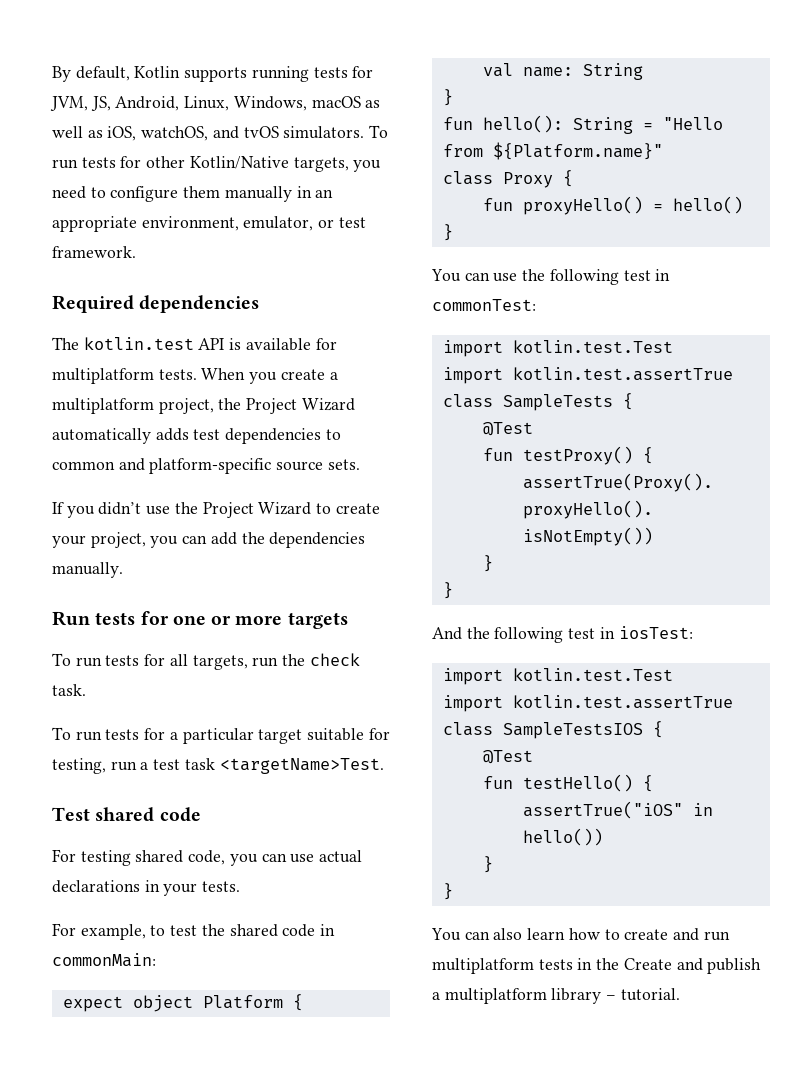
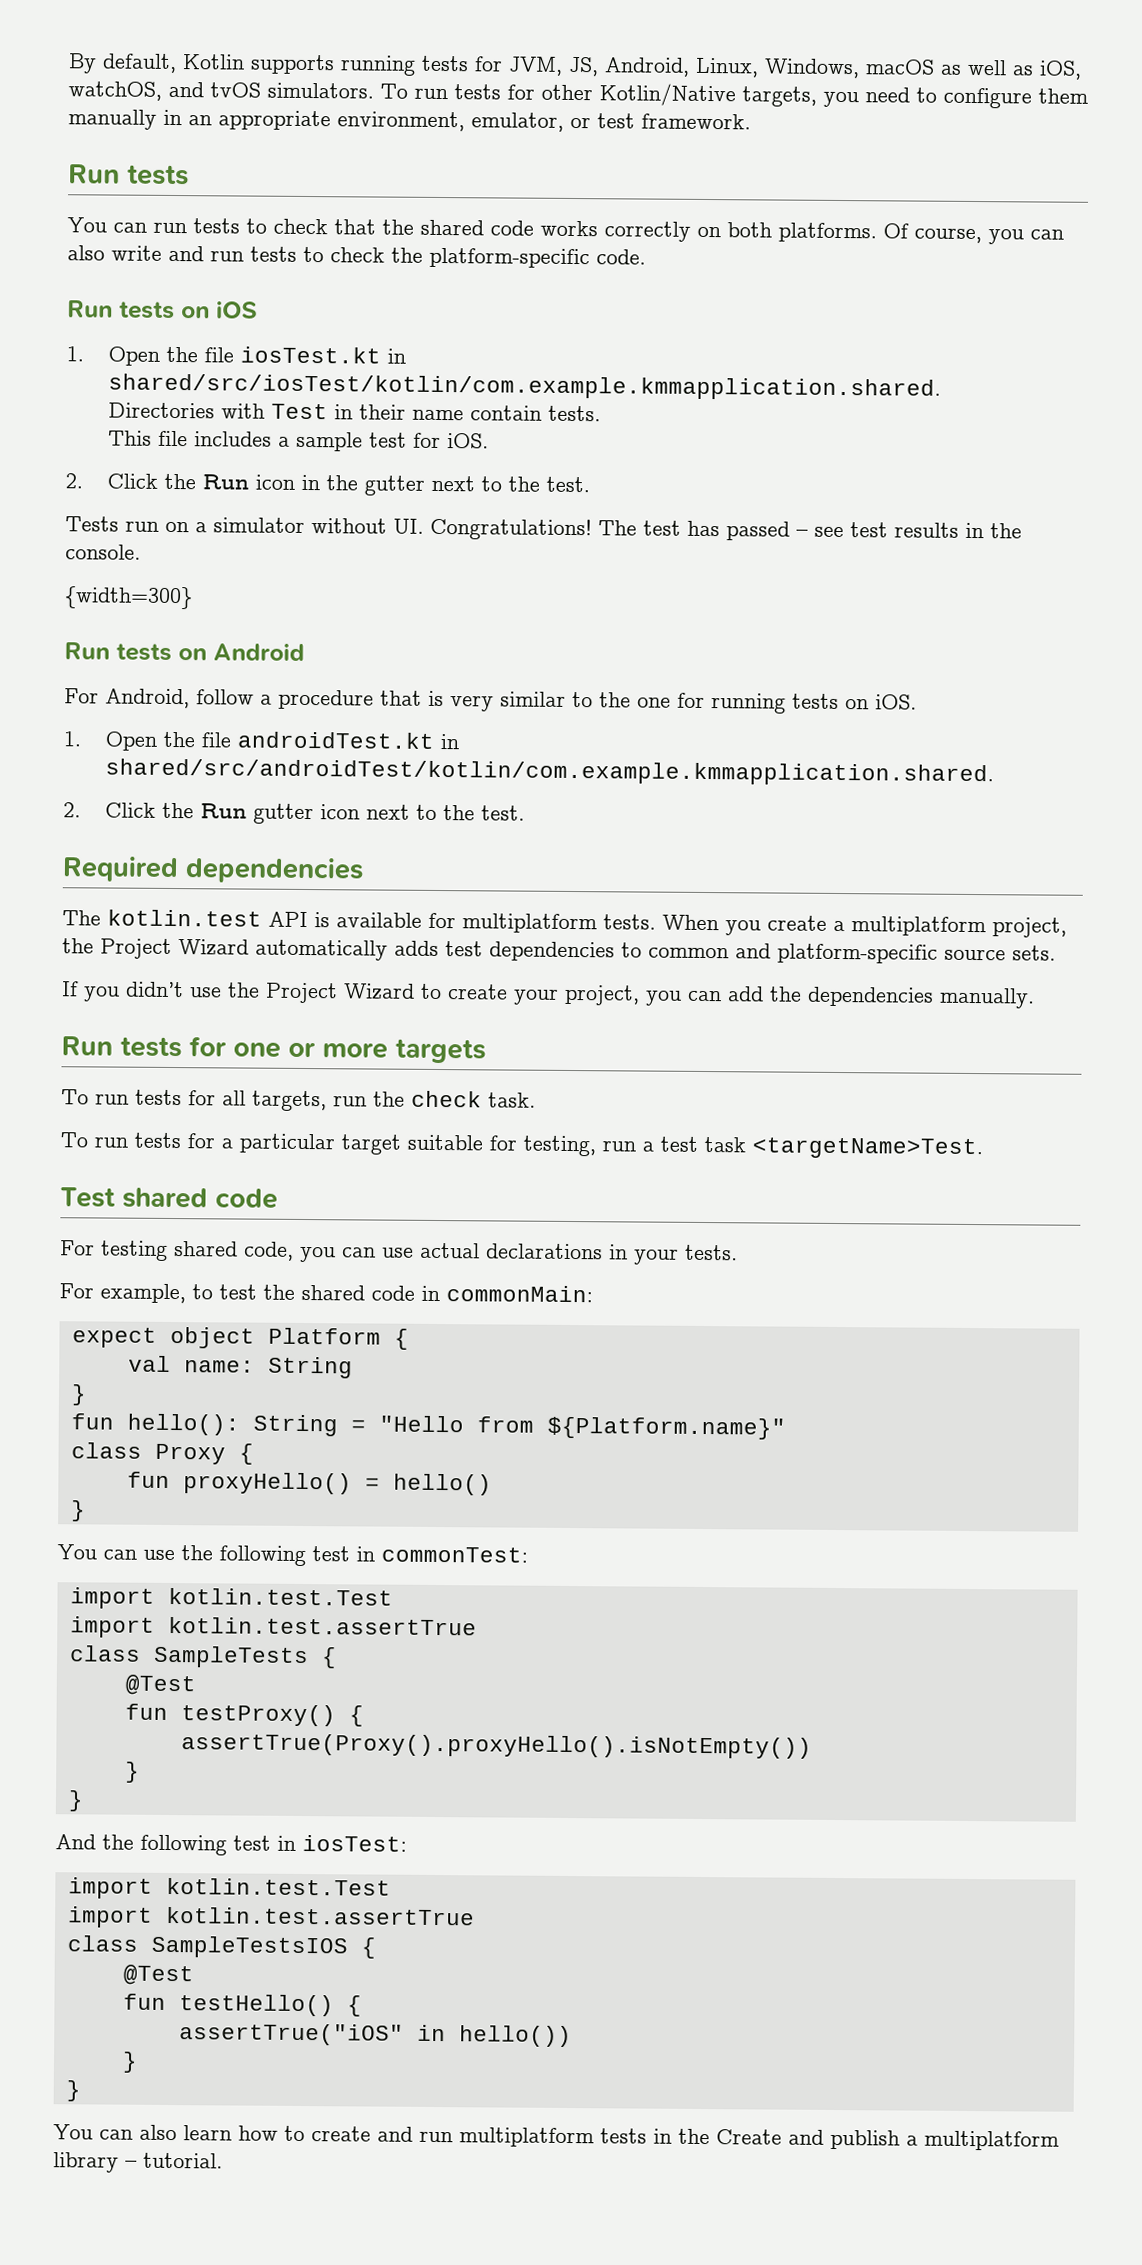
(136, 252) none -> [68,164,189,186] [67,217,1064,245] [67,245,646,269] [67,300,258,319] [66,346,406,366] [107,373,941,401] [107,402,601,422] [107,430,489,452] [65,473,590,496] [65,516,1022,541] [65,544,141,560] [64,586,193,610] [64,642,305,661] [64,688,917,714] [63,731,459,751] [104,758,994,787] [63,802,525,825] // Run tests // You can run tests to check that the shared code works correctly on both platforms. Of course, you can also write and run tests to check the platform-specific code. // Run tests on iOS // 1. Open the file iosTest.kt in shared/src/iosTest/kotlin/com.example.kmmapplication.shared. // Directories with Test in their name contain tests. // This file includes a sample test for iOS. // 2. Click the Run icon in the gutter next to the test. // Tests run on a simulator without UI. Congratulations! The test has passed – see test results in the console. // {width=300} // Run tests on Android // For Android, follow a procedure that is very similar to the one for running tests on iOS. // 1. Open the file androidTest.kt in shared/src/androidTest/kotlin/com.example.kmmapplication.shared. // 2. Click the Run gutter icon next to the test.

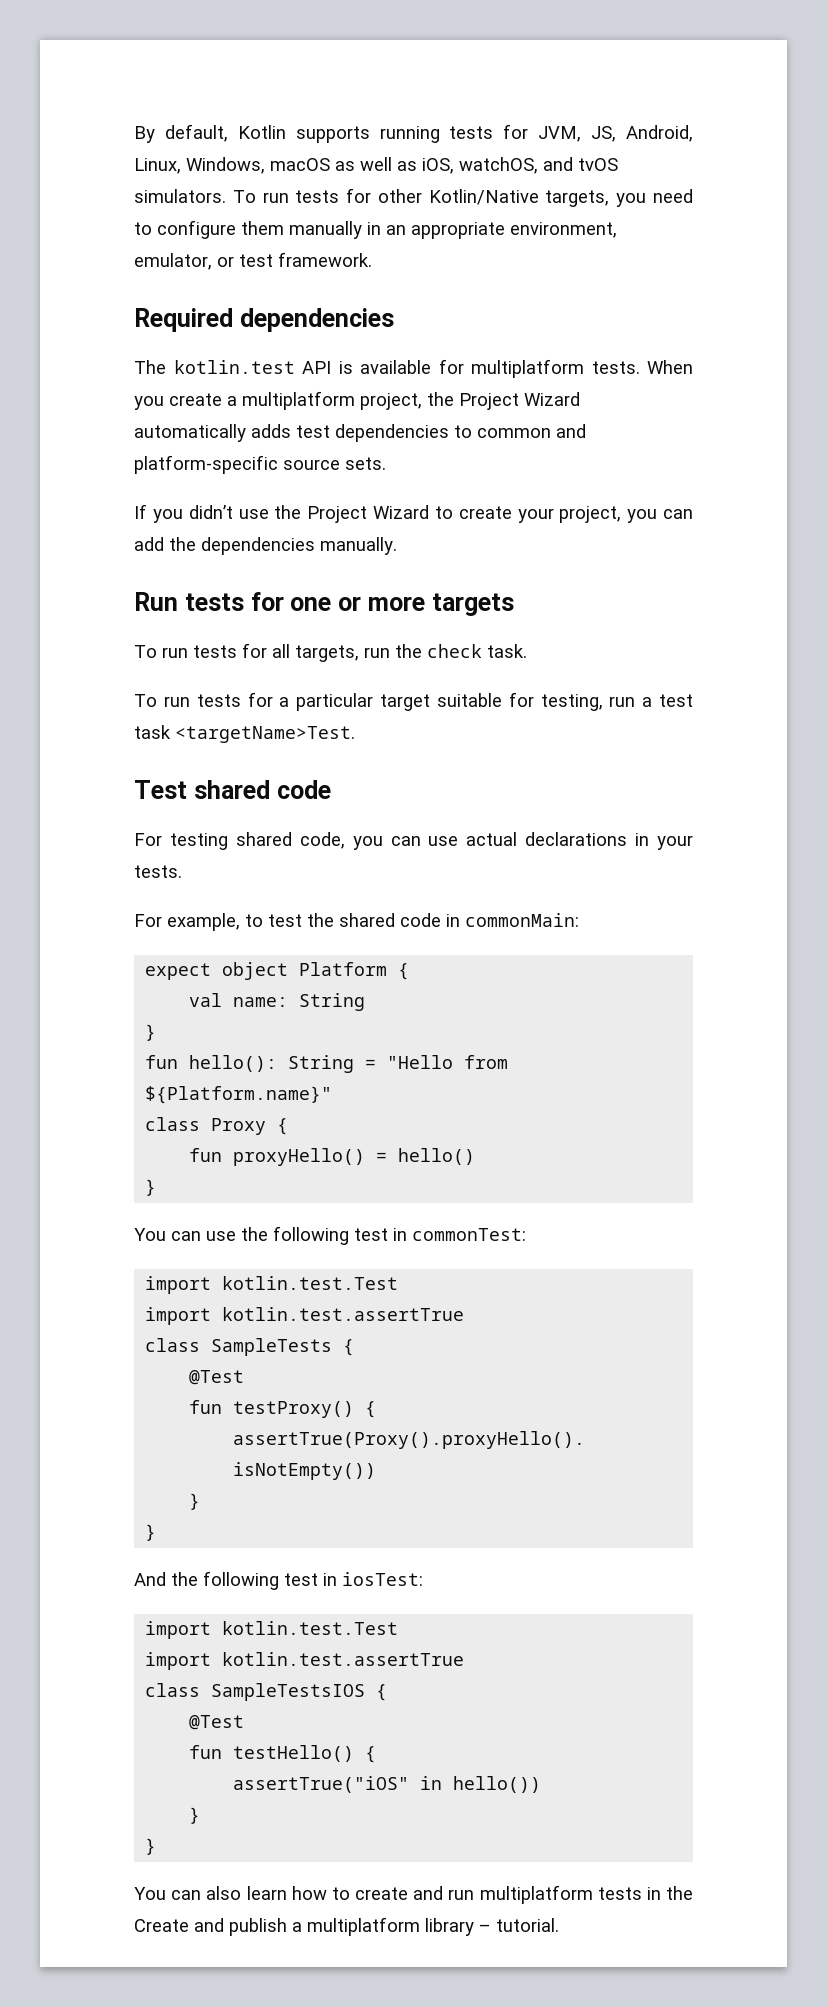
[68,164,189,186] [67,217,1064,245] [67,245,646,269] [67,300,258,319] [66,346,406,366] [107,373,941,401] [107,402,601,422] [107,430,489,452] [65,473,590,496] [65,516,1022,541] [65,544,141,560] [64,586,193,610] [64,642,305,661] [64,688,917,714] [63,731,459,751] [104,758,994,787] [63,802,525,825] // Run tests // You can run tests to check that the shared code works correctly on both platforms. Of course, you can also write and run tests to check the platform-specific code. // Run tests on iOS // 1. Open the file iosTest.kt in shared/src/iosTest/kotlin/com.example.kmmapplication.shared. // Directories with Test in their name contain tests. // This file includes a sample test for iOS. // 2. Click the Run icon in the gutter next to the test. // Tests run on a simulator without UI. Congratulations! The test has passed – see test results in the console. // {width=300} // Run tests on Android // For Android, follow a procedure that is very similar to the one for running tests on iOS. // 1. Open the file androidTest.kt in shared/src/androidTest/kotlin/com.example.kmmapplication.shared. // 2. Click the Run gutter icon next to the test. -> (372, 259) none

